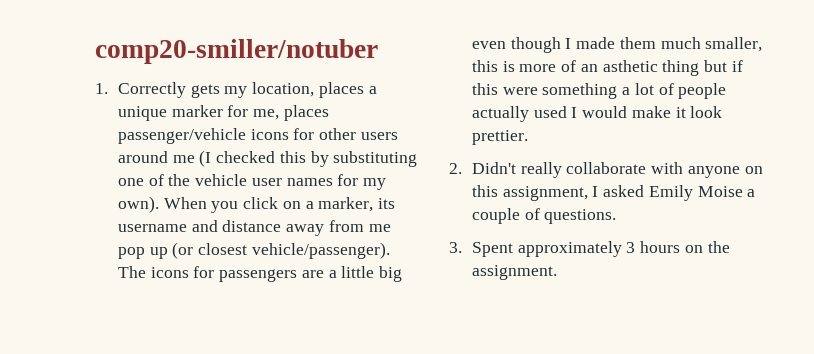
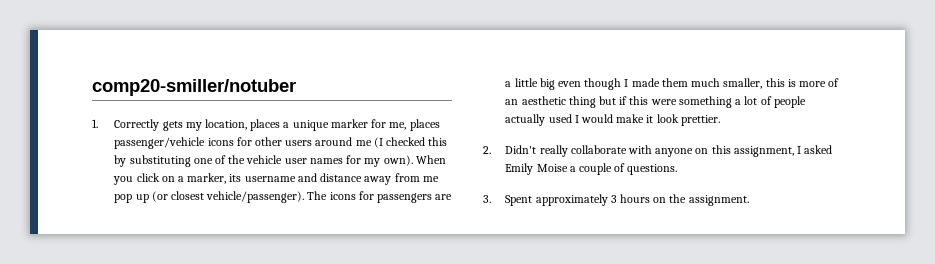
[602,60,658,72] asthetic -> [521,96,566,105] aesthetic

